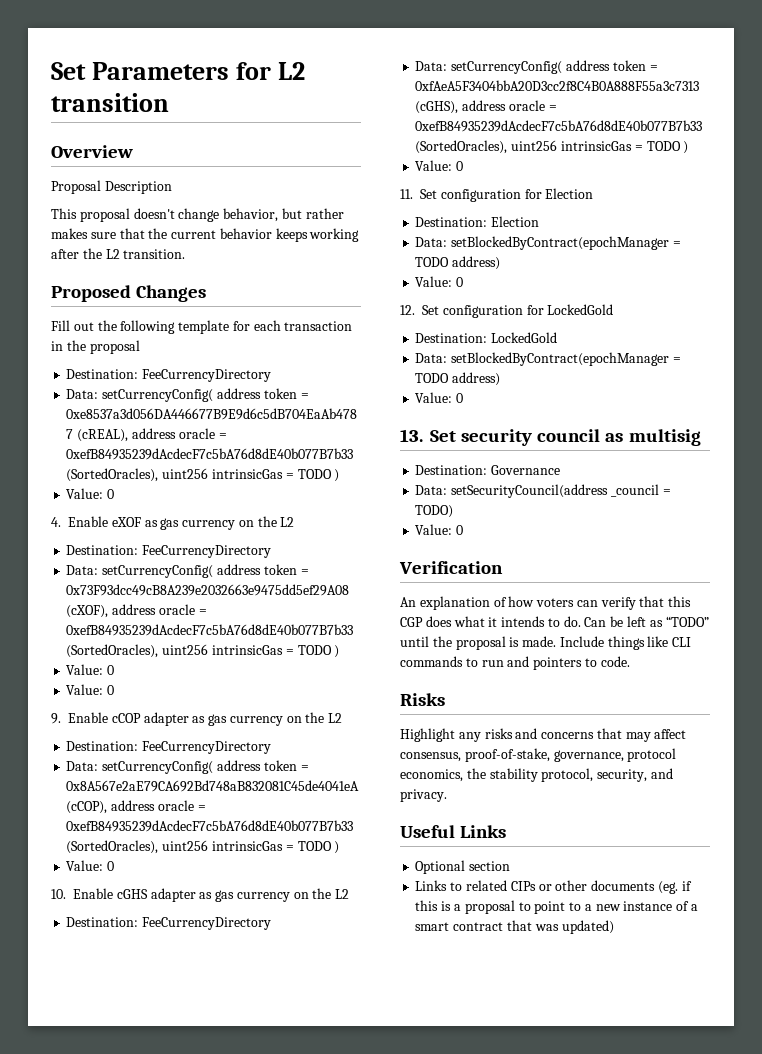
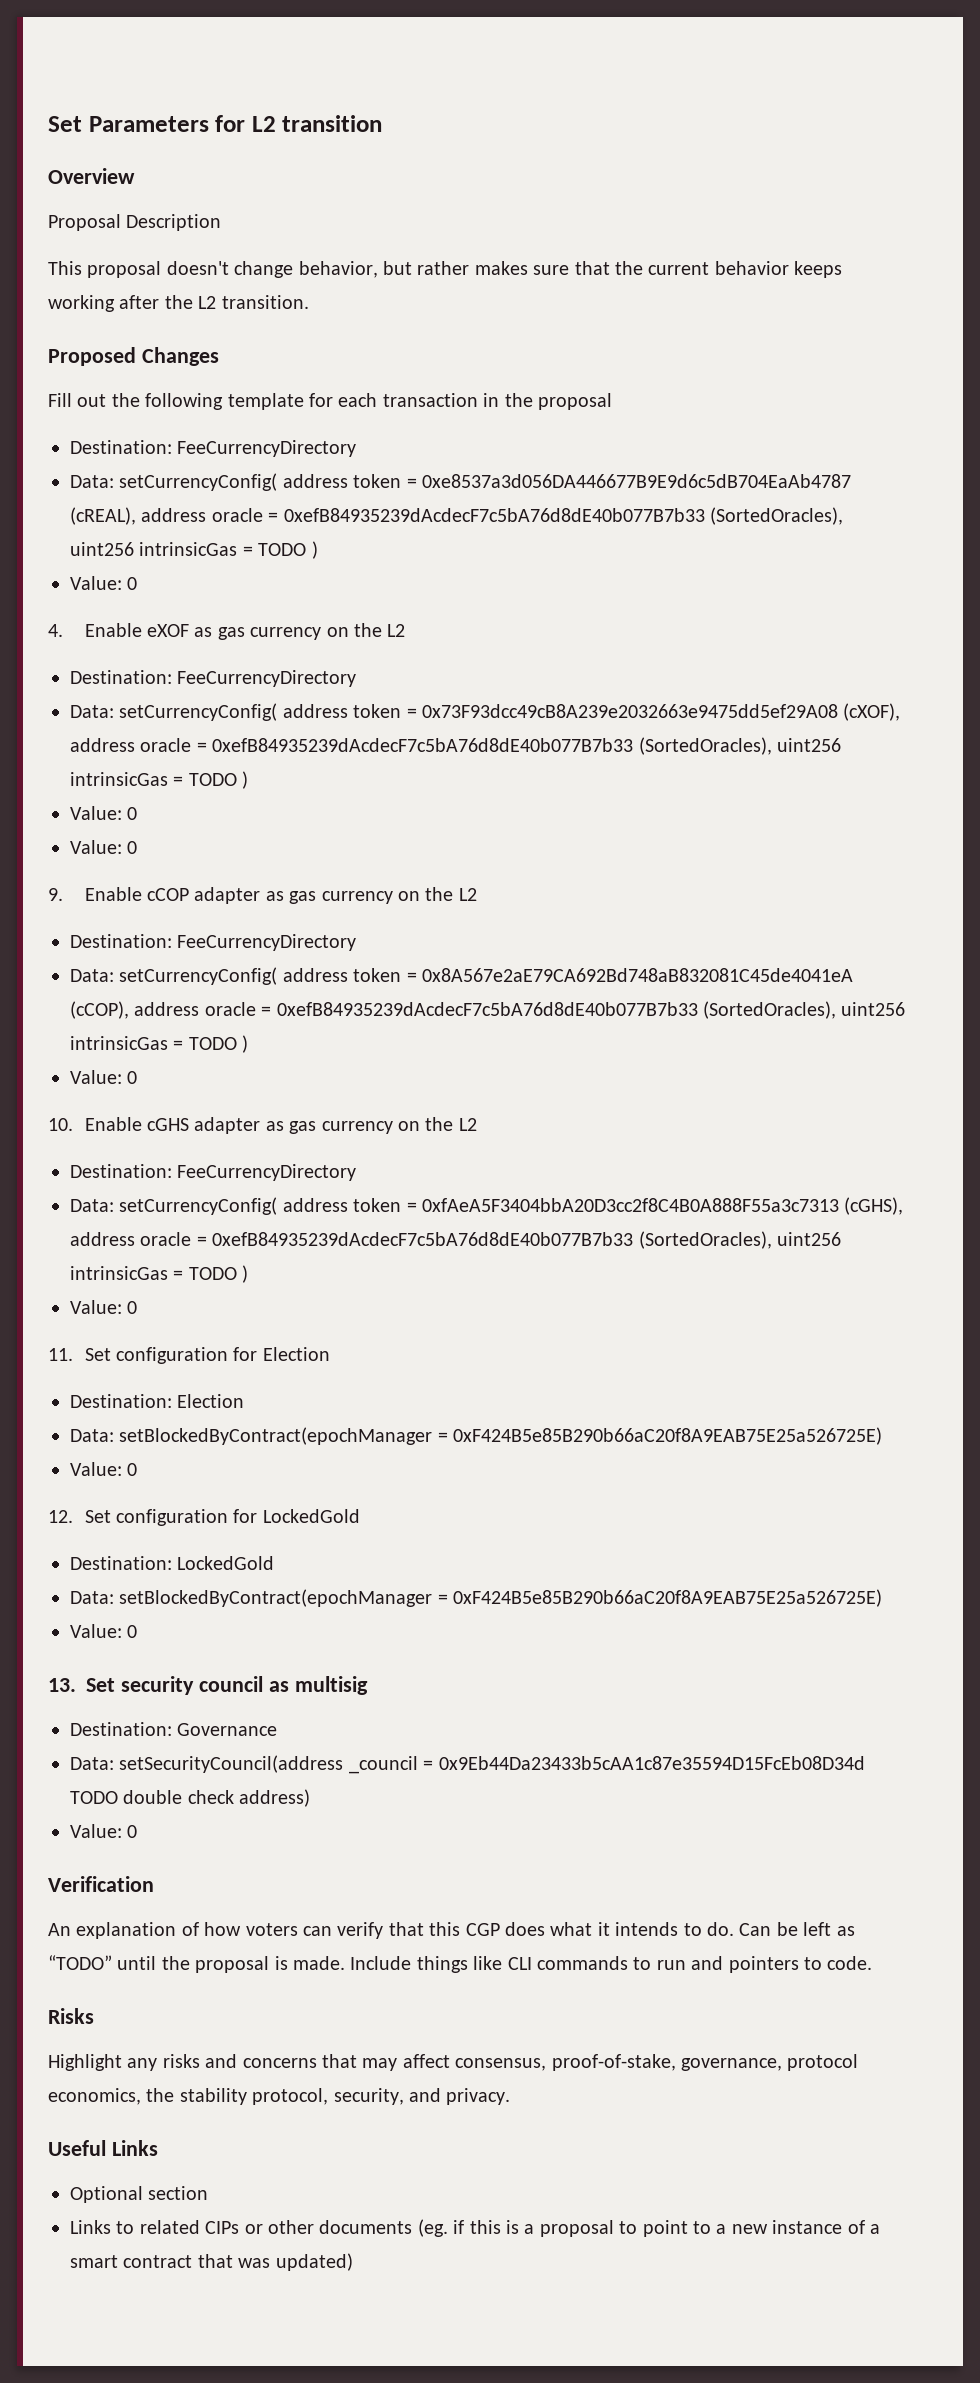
[415,256,501,270] TODO address) -> [453,1427,883,1445] 0xF424B5e85B290b66aC20f8A9EAB75E25a526725E)
[415,372,501,386] TODO address) -> [453,1589,883,1607] 0xF424B5e85B290b66aC20f8A9EAB75E25a526725E)
[415,505,454,518] TODO) -> [438,1756,865,1770] [70,1789,311,1807] 0x9Eb44Da23433b5cAA1c87e35594D15FcEb08D34d TODO double check address)

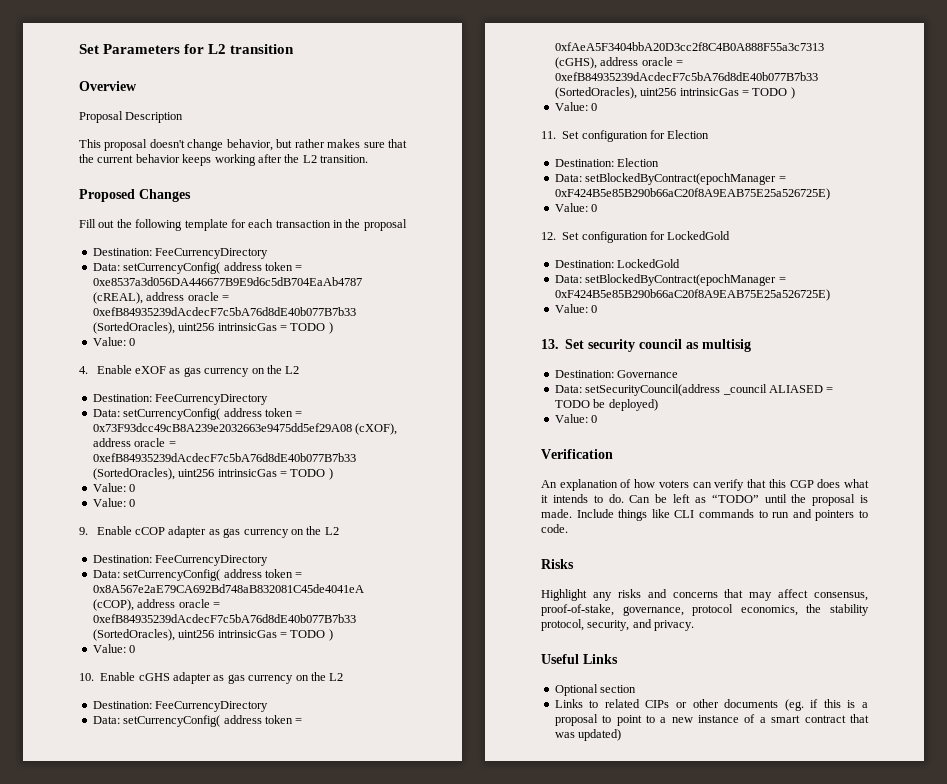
[423,1756,865,1770] [70,1789,311,1807] = 0x9Eb44Da23433b5cAA1c87e35594D15FcEb08D34d TODO double check address) -> [768,385,834,393] [554,399,658,411] ALIASED = TODO be deployed)

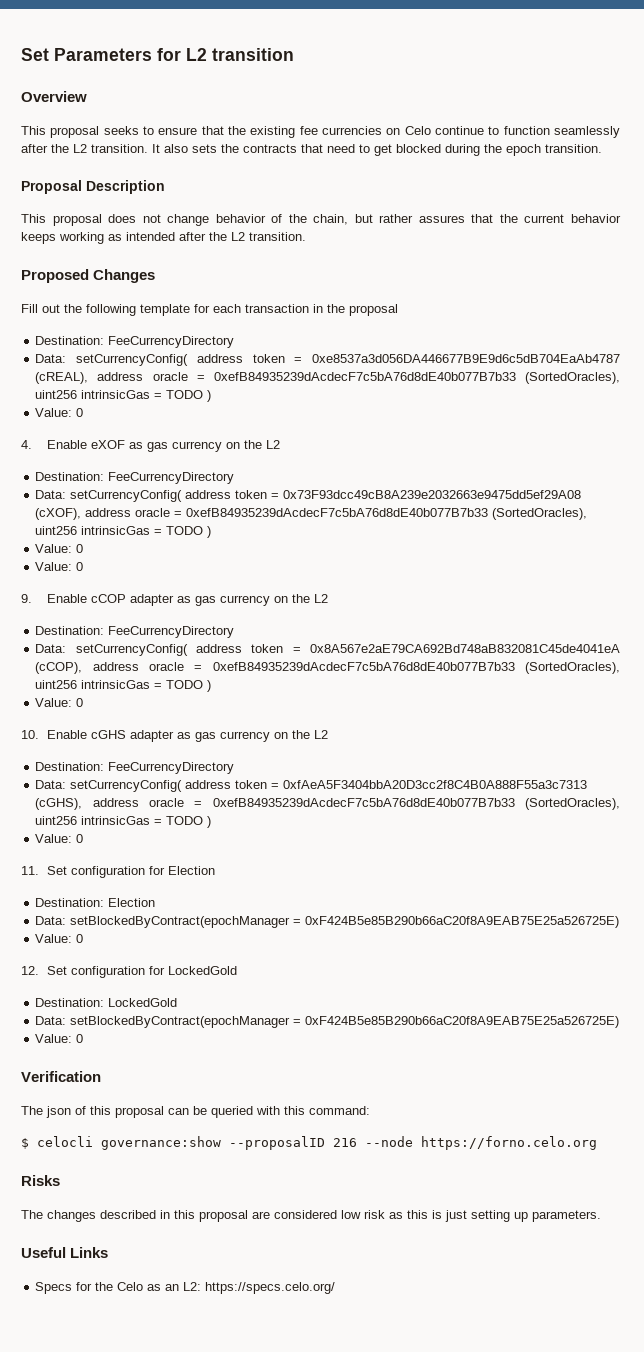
[79,111,184,123] [79,139,385,151] Proposal Description // This proposal doesn't change behavior, but rather makes sure -> [21,126,620,138] [21,144,602,156] [21,180,165,194] [21,214,465,226] This proposal seeks to ensure that the existing fee currencies on Celo continue to function seamlessly after the L2 transition. It also sets the contracts that need to get blocked during the epoch transition. // Proposal Description // This proposal does not change behavior of the chain, but rather assures
(256, 160) none -> [108,232,175,241] as intended
[541,339,752,352] [554,370,679,378] [554,384,834,396] [554,399,658,411] [554,414,598,423] [541,449,613,459] [541,479,869,491] [541,494,868,506] [541,509,868,521] [541,524,568,533] [541,559,574,569] [541,589,868,601] [541,604,869,616] [541,619,695,631] [541,654,618,664] [554,684,637,696] [554,699,868,711] [554,714,869,726] [554,729,622,741] 13. Set security council as multisig // Destination: Governance // Data: setSecurityCouncil(address _council ALIASED = TODO be deployed) // Value: 0 // Verification // An explanation of how voters can verify that this CGP does what it intends to do. Can be left as “TODO” until the proposal is made. Include things like CLI commands to run and pointers to code. // Risks // Highlight any risks and concerns that may affect consensus, proof-of-stake, governance, protocol economics, the stability protocol, security, and privacy. // Useful Links // Optional section // Links to related CIPs or other documents (eg. if this is a proposal to point to a new instance of a smart contract that was updated) -> [21,1071,101,1082] [21,1106,370,1118] [21,1136,597,1150] [21,1175,60,1186] [21,1210,601,1222] [21,1247,109,1258] [35,1282,336,1294] Verification // The json of this proposal can be queried with this command: // $ celocli governance:show --proposalID 216 --node https://forno.celo.org // Risks // The changes described in this proposal are considered low risk as this is just setting up parameters. // Useful Links // Specs for the Celo as an L2: https://specs.celo.org/

